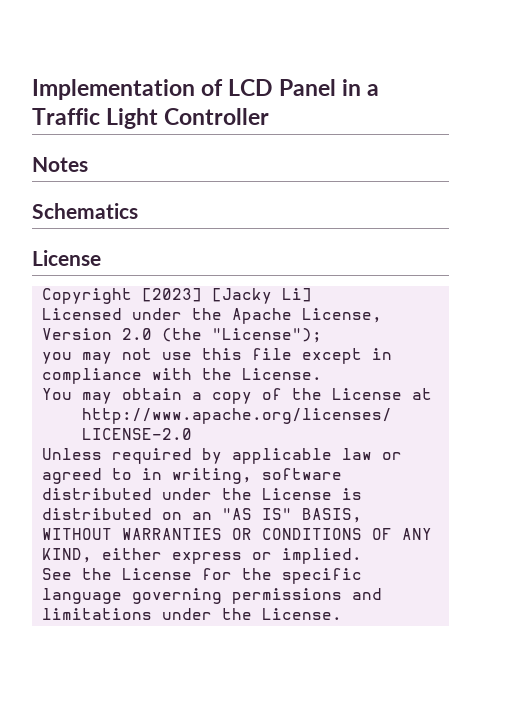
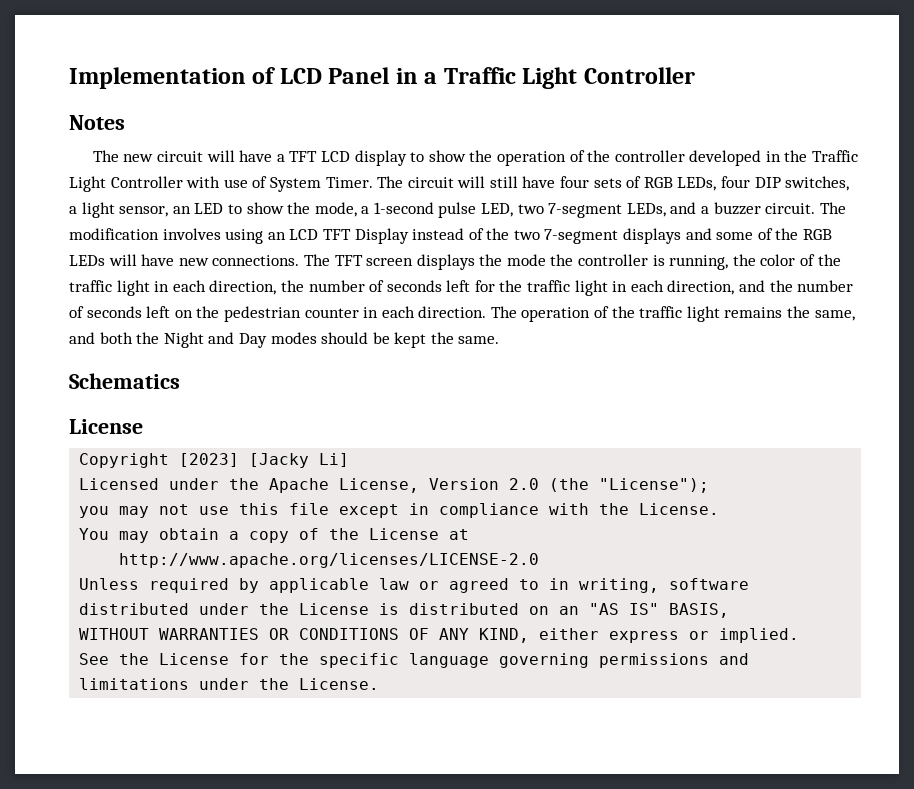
(88, 164) none -> [92,150,859,166] [69,176,850,192] [69,202,846,218] [69,228,833,244] [69,254,841,270] [69,280,854,296] [69,306,855,322] [69,332,500,348] // The new circuit will have a TFT LCD display to show the operation of the controller developed in the Traffic Light Controller with use of System Timer. The circuit will still have four sets of RGB LEDs, four DIP switches, a light sensor, an LED to show the mode, a 1-second pulse LED, two 7-segment LEDs, and a buzzer circuit. The modification involves using an LCD TFT Display instead of the two 7-segment displays and some of the RGB LEDs will have new connections. The TFT screen displays the mode the controller is running, the color of the traffic light in each direction, the number of seconds left for the traffic light in each direction, and the number of seconds left on the pedestrian counter in each direction. The operation of the traffic light remains the same, and both the Night and Day modes should be kept the same.

